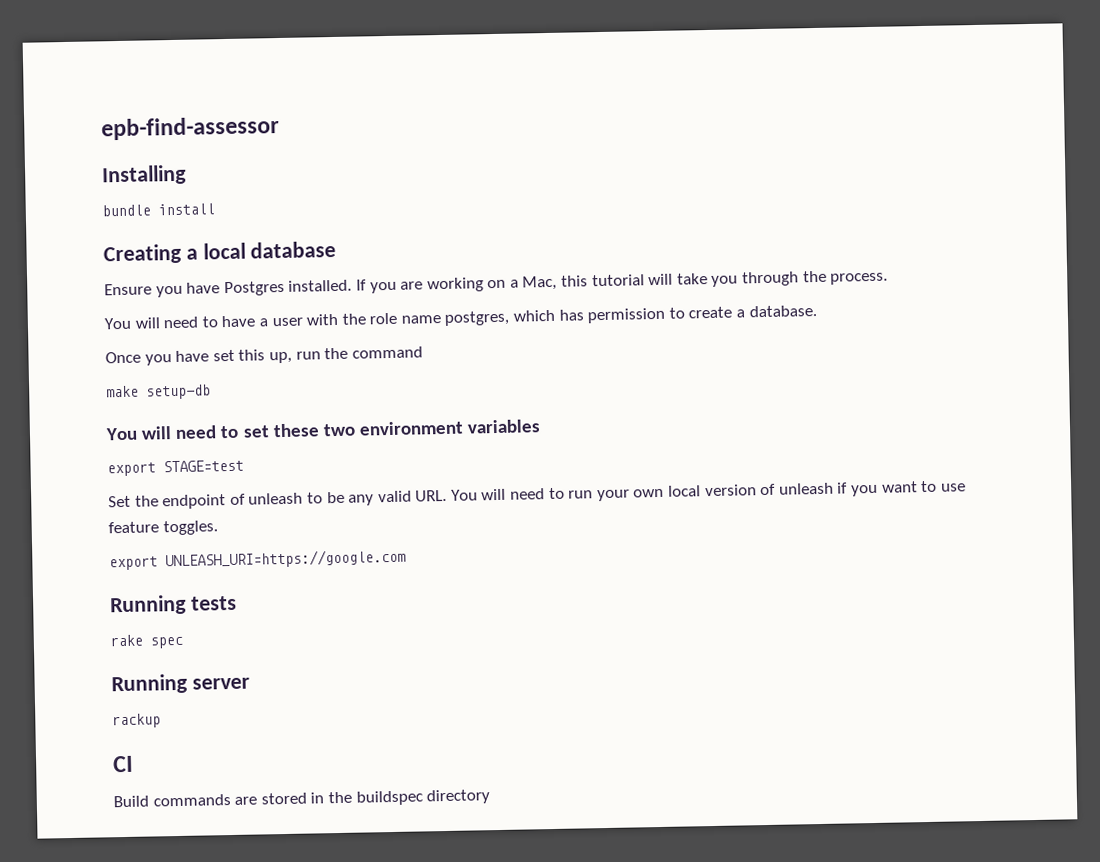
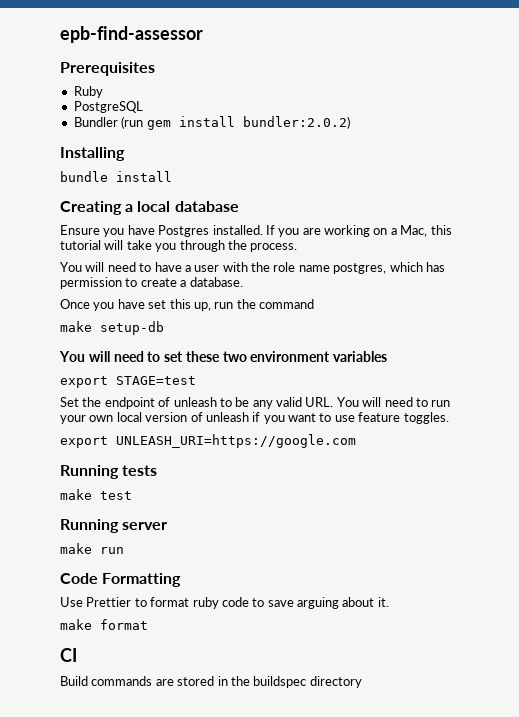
(280, 128) none -> [60,62,155,76] [73,86,103,98] [73,101,143,113] [73,116,350,130] // Prerequisites // Ruby // PostgreSQL // Bundler (run gem install bundler:2.0.2)
[110,634,183,649] rake spec -> [60,489,132,500] make test
[112,713,161,729] rackup -> [60,543,124,554] [60,573,182,587] [60,597,389,609] [60,619,148,630] make run // Code Formatting // Use Prettier to format ruby code to save arguing about it. // make format

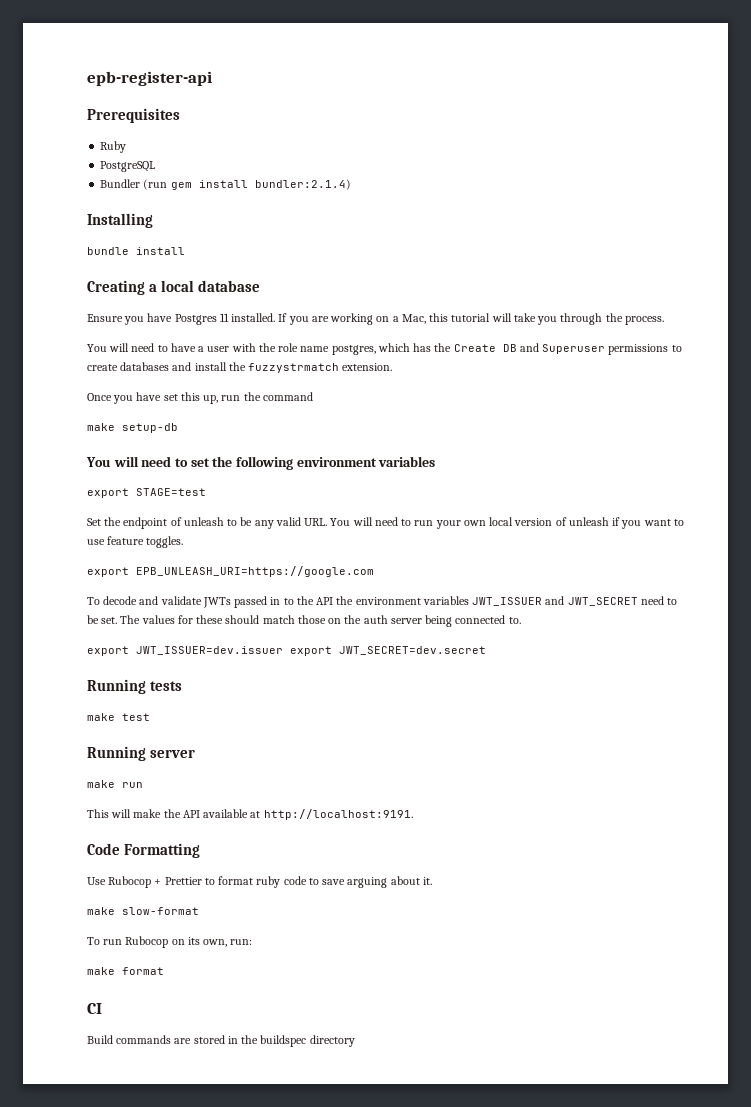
[60,26,203,43] epb-find-assessor -> [87,71,212,86] epb-register-api
[242,116,350,129] bundler:2.0.2) -> [254,179,351,190] bundler:2.1.4)
(210, 231) none -> [219,313,229,322] 11
[60,277,243,289] permission to create a database. -> [434,343,682,355] [87,362,393,373] the Create DB and Superuser permissions to create databases and install the fuzzystrmatch extension.
[185,351,247,362] these two -> [212,456,293,470] the following
[116,434,356,448] UNLEASH_URI=https://google.com -> [136,566,374,577] [87,596,678,608] [87,615,521,627] [87,646,486,656] EPB_UNLEASH_URI=https://google.com // To decode and validate JWTs passed in to the API the environment variables JWT_ISSUER and JWT_SECRET need to be set. The values for these should match those on the auth server being connected to. // export JWT_ISSUER=dev.issuer export JWT_SECRET=dev.secret
(124, 550) none -> [87,809,413,820] // This will make the API available at http://localhost:9191.
(83, 602) none -> [108,876,162,888] Rubocop +
(389, 602) none -> [87,907,199,915] [87,936,253,948] // make slow-format // To run Rubocop on its own, run:

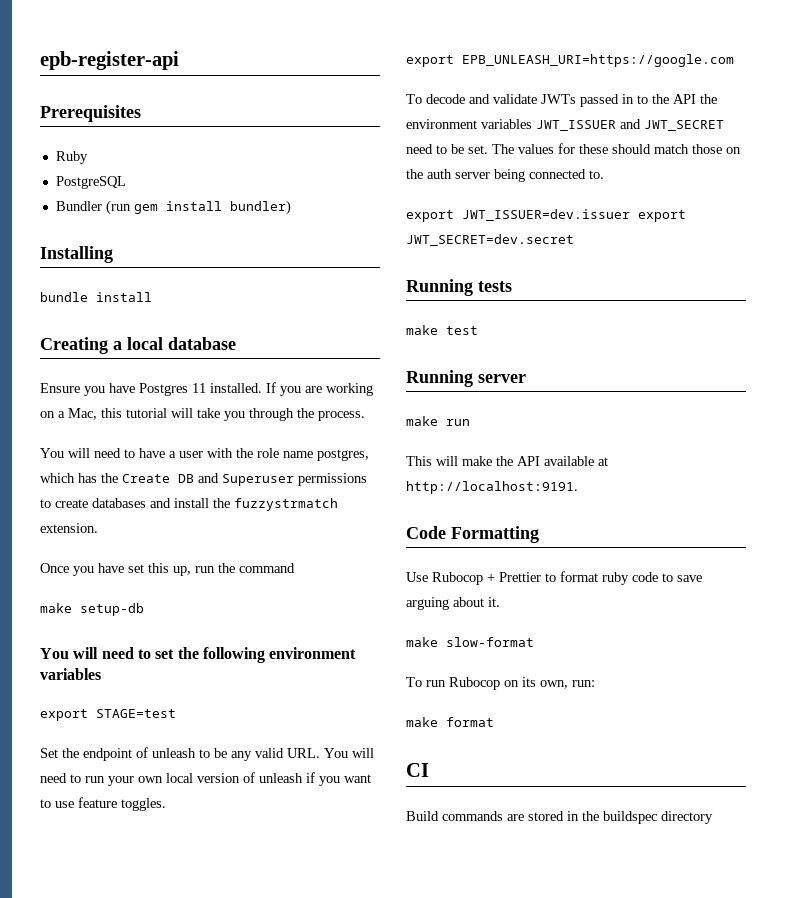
[254,179,351,190] bundler:2.1.4) -> [229,200,291,215] bundler)

